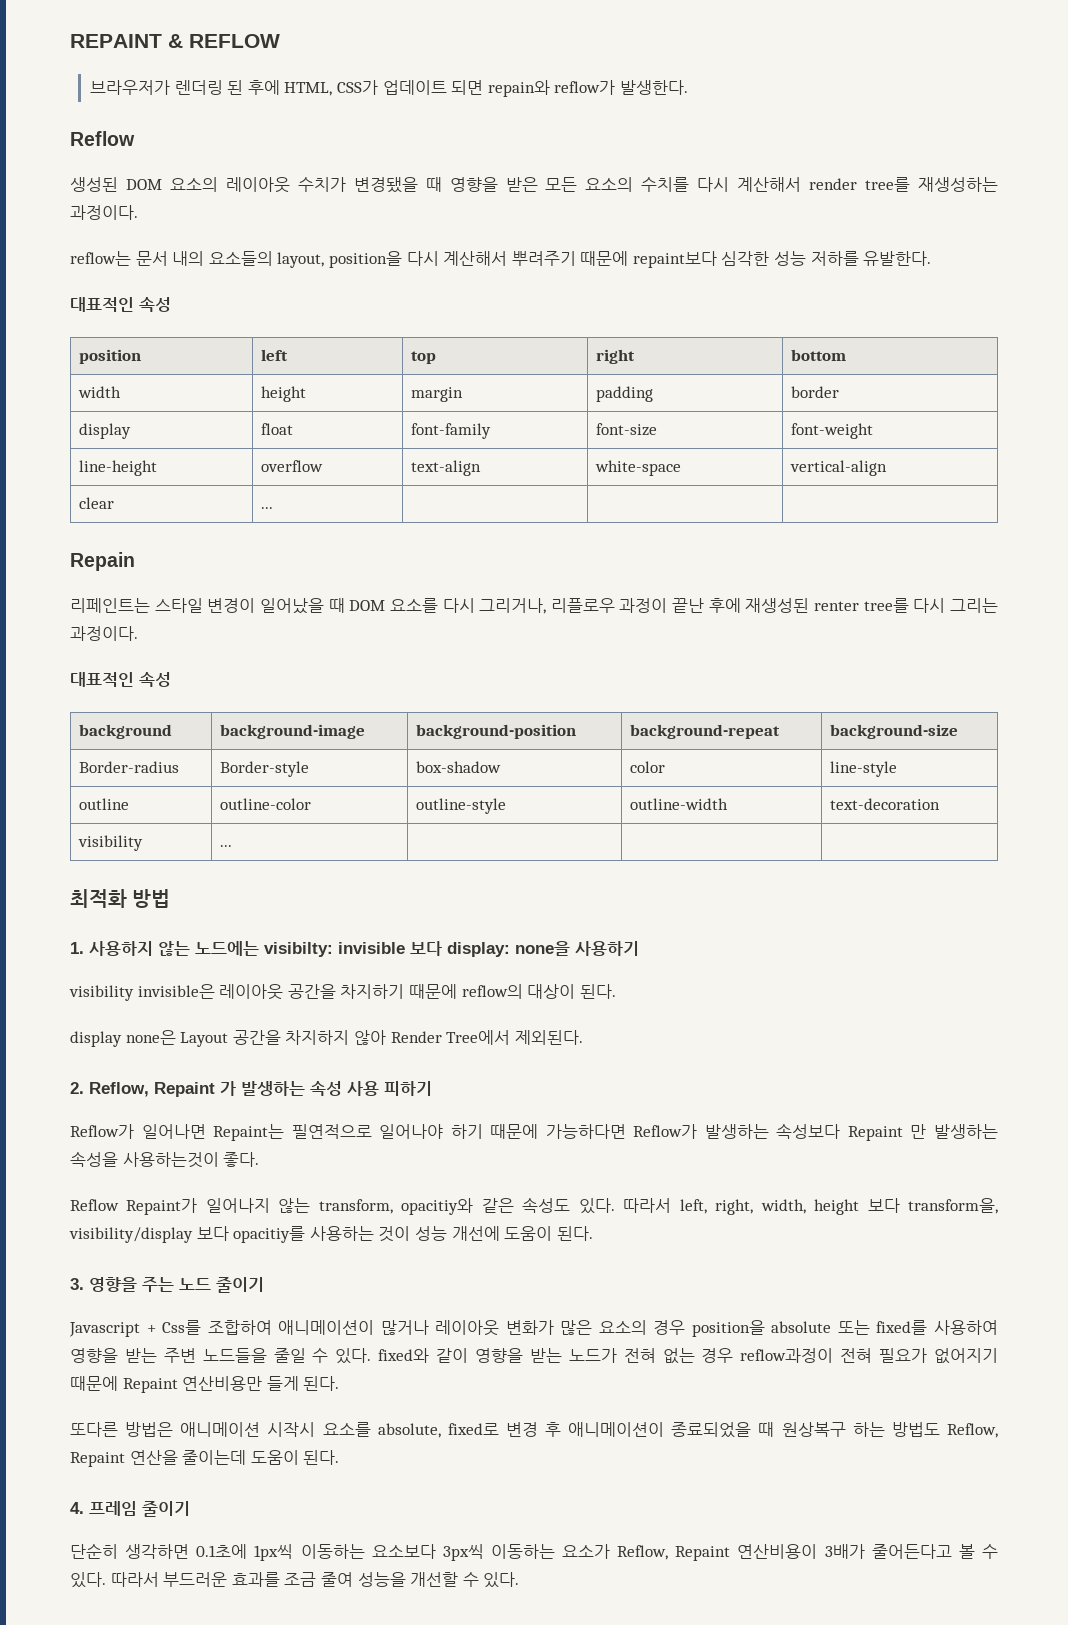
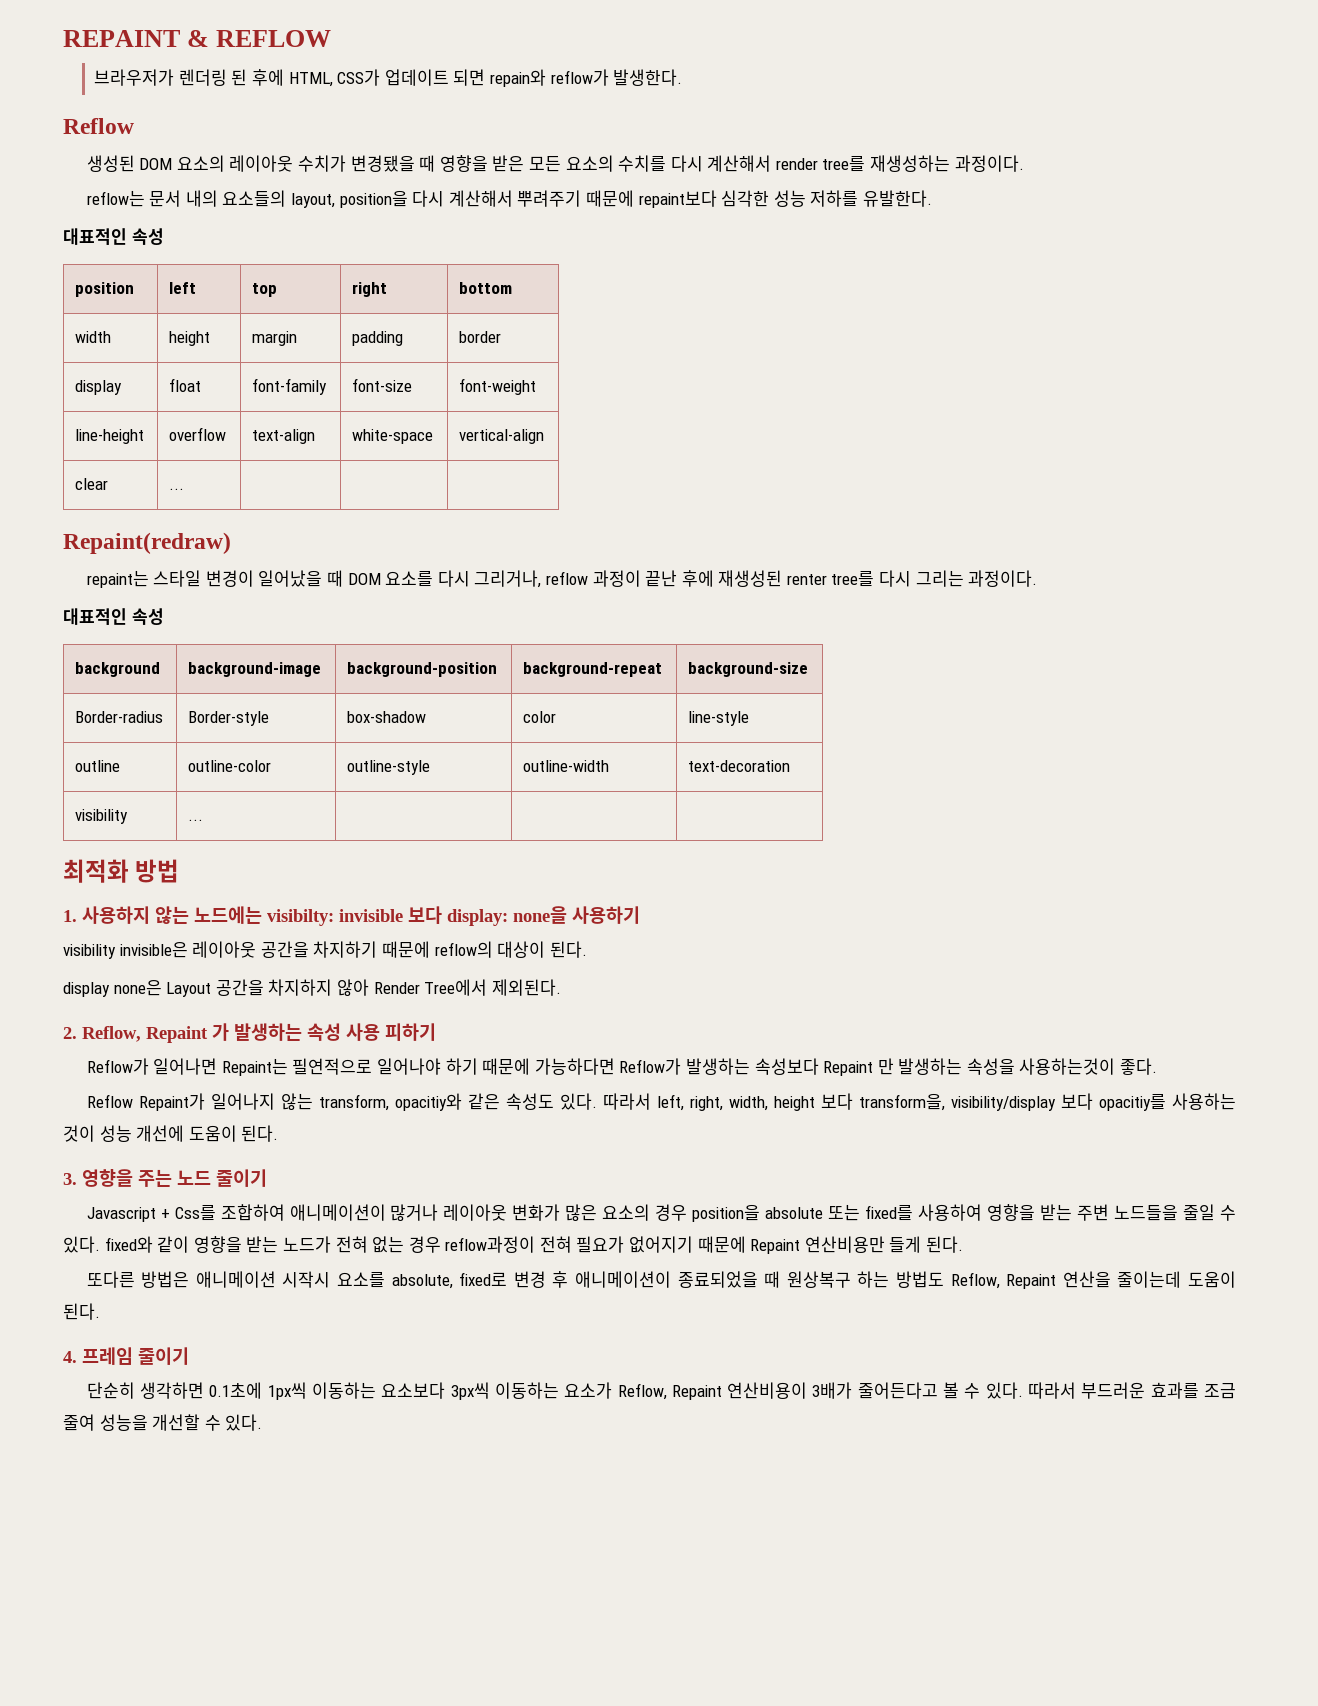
[70,552,135,571] [70,598,150,613] Repain // 리페인트는 -> [63,532,231,554] [86,570,149,588] Repaint(redraw) // repaint는
[550,598,615,613] 리플로우 -> [545,571,588,585] reflow

